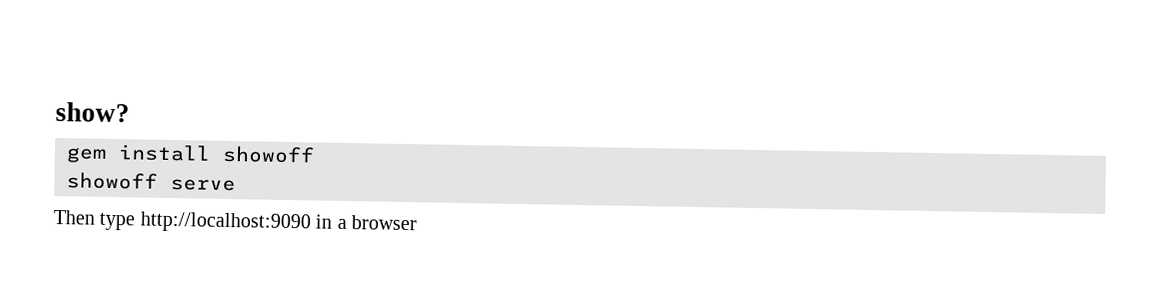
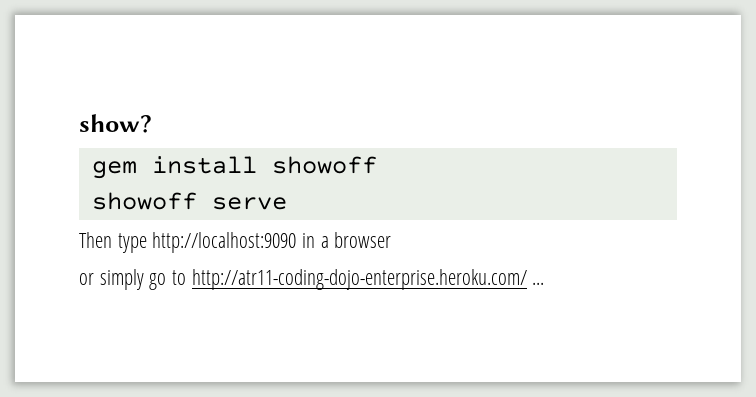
(417, 223) none -> [79,269,545,290] // or simply go to http://atr11-coding-dojo-enterprise.heroku.com/ ...

